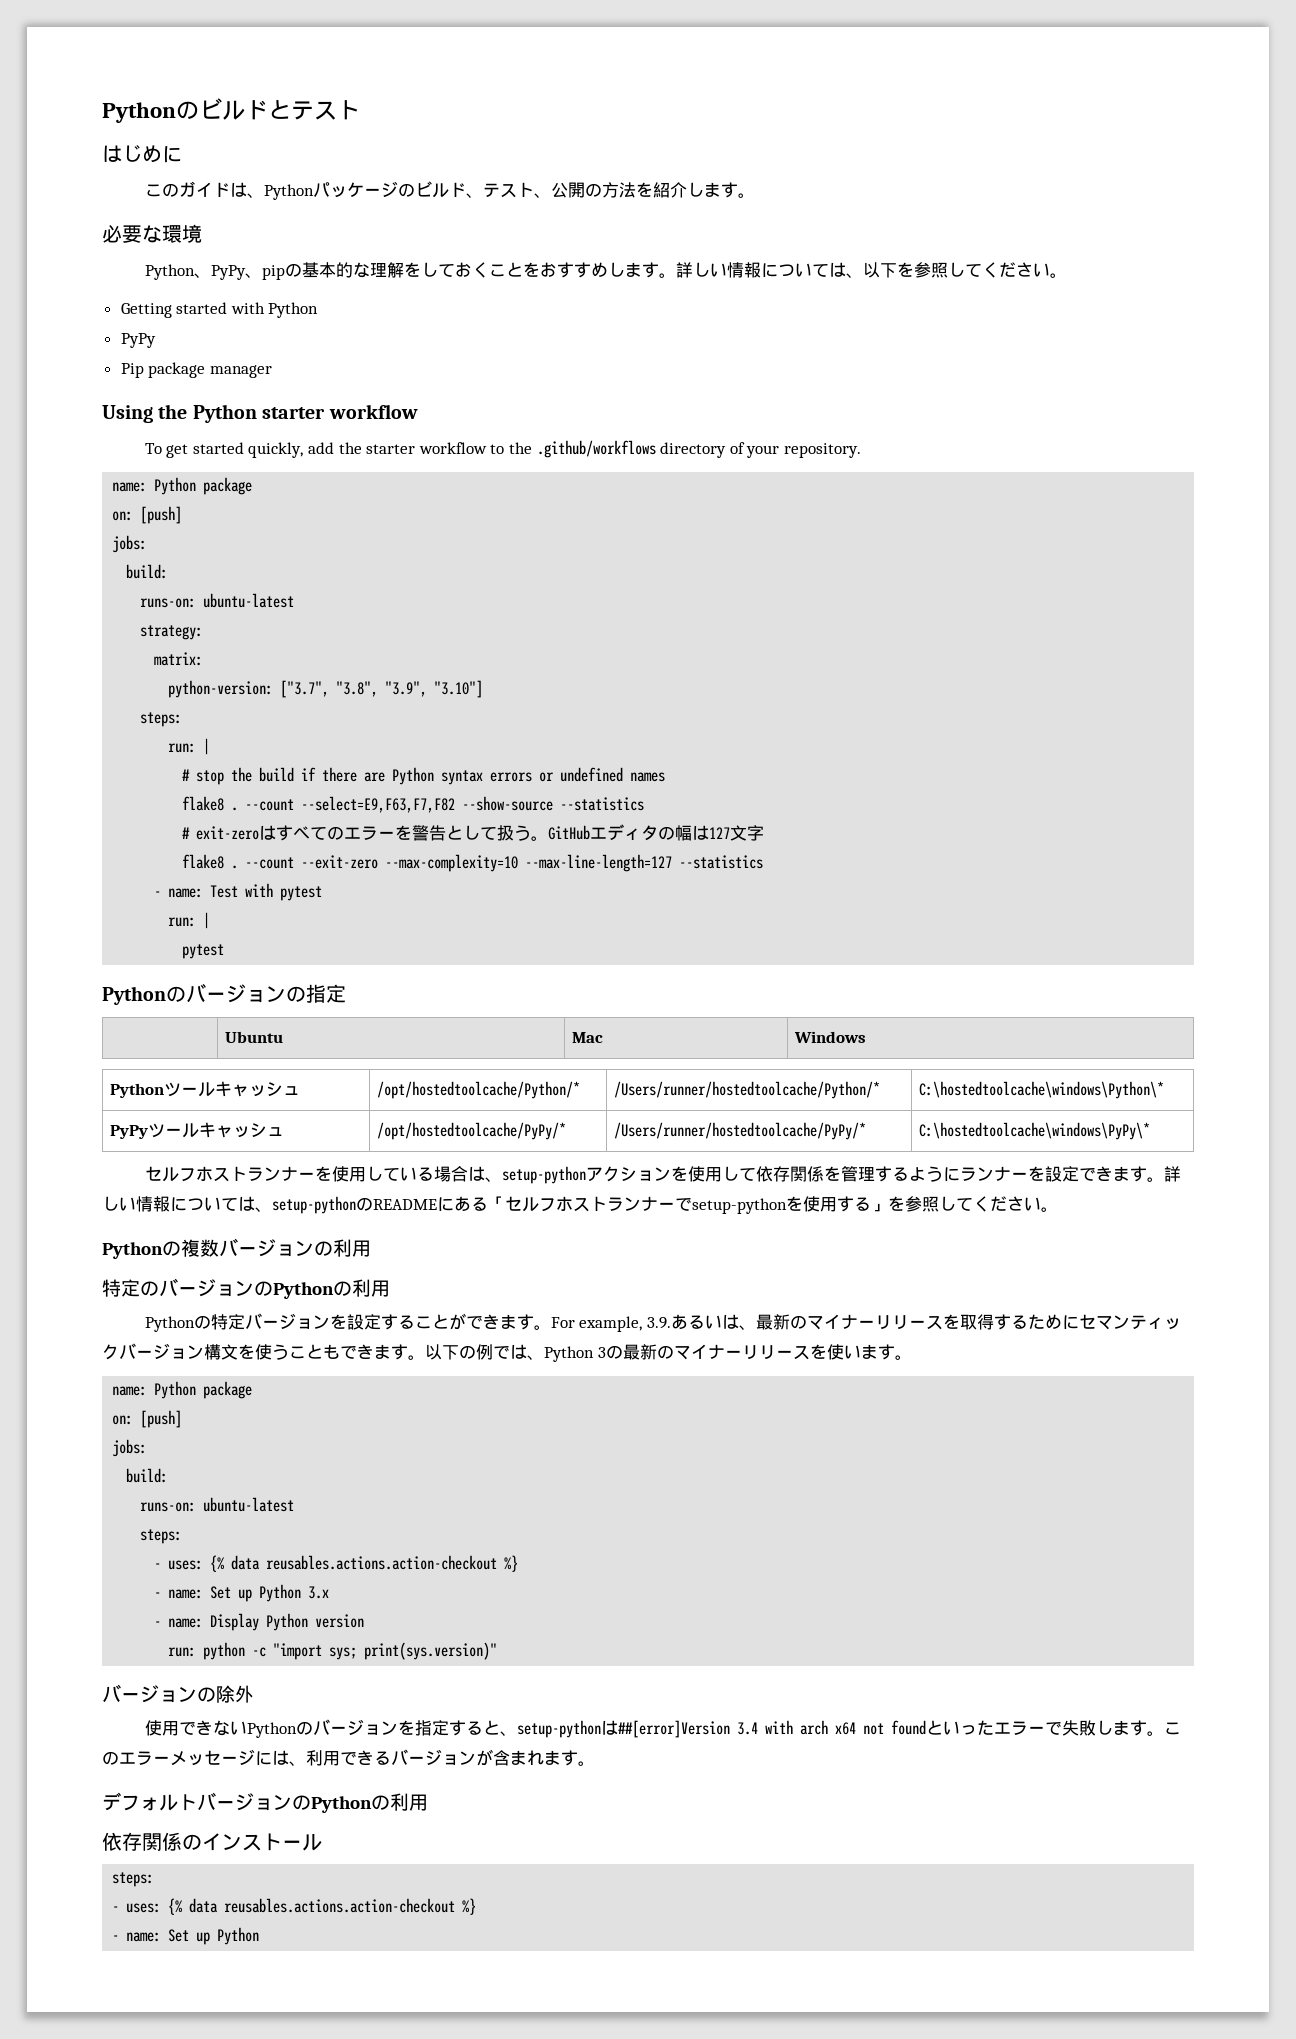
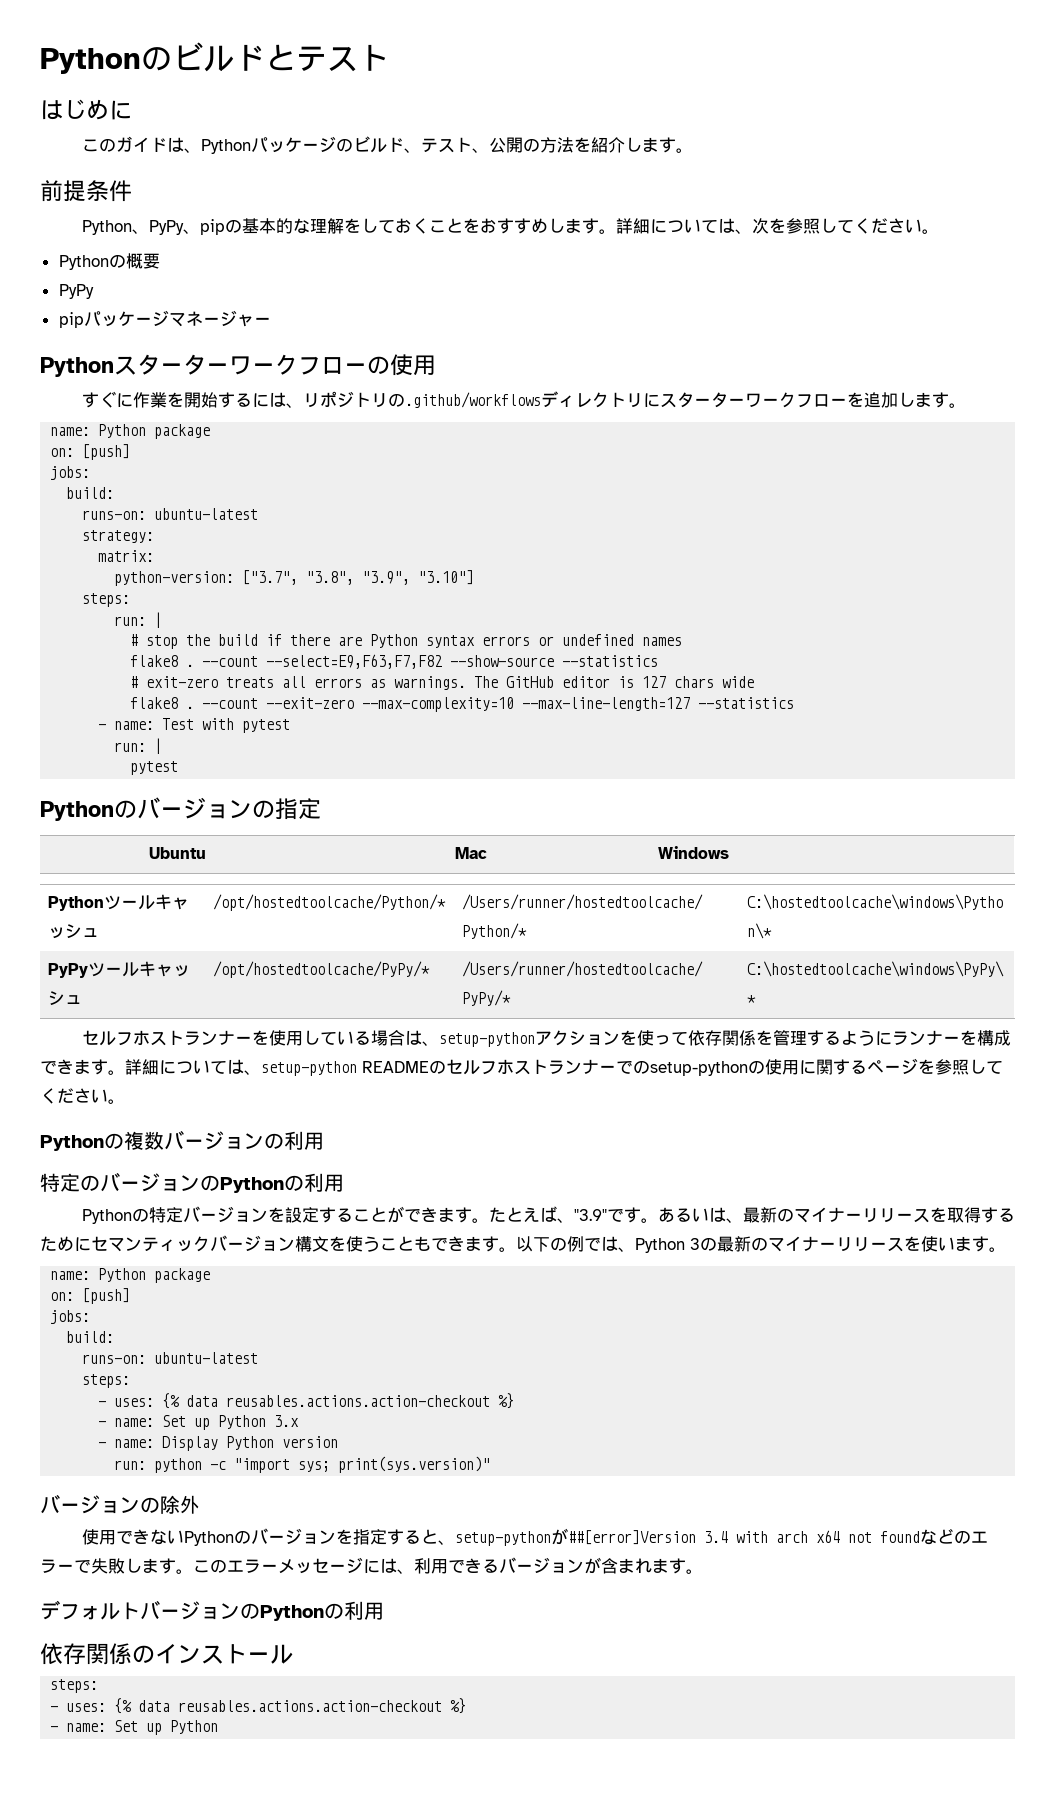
[102,224,202,243] 必要な環境 -> [40,180,132,202] 前提条件
[692,262,1067,278] [120,302,319,318] しい情報については、以下を参照してください。 // Getting started with Python -> [632,218,939,234] [58,253,160,270] 細については、次を参照してください。 // Pythonの概要
[120,362,272,378] [102,404,418,423] [144,440,861,458] Pip package manager // Using the Python starter workflow // To get started quickly, add the starter workflow to the .github/workflows directory of your repository. -> [58,310,271,328] [40,354,436,377] [81,391,966,408] pipパッケージマネージャー // Pythonスターターワークフローの使用 // すぐに作業を開始するには、リポジトリの.github/workflowsディレクトリにスターターワークフローを追加します。
[259,824,765,841] はすべてのエラーを警告として扱う。GitHubエディタの幅は127文字 -> [226,676,755,690] treats all errors as warnings. The GitHub editor is 127 chars wide
[704,1166,739,1182] 用し -> [653,1035,671,1045] っ
[1044,1166,1079,1182] 設定 -> [976,1030,1011,1046] 構成
[102,1196,170,1212] しい情報 -> [142,1059,159,1075] 細
[356,1196,505,1212] のREADMEにある「 -> [362,1060,446,1074] READMEの
[692,1196,888,1214] setup-pythonを使用する」 -> [633,1058,918,1076] のsetup-pythonの使用に関するページ
[550,1316,671,1332] For example, 3.9. -> [488,1206,658,1223] たとえば、"3.9"です。
[600,1720,618,1735] は -> [550,1528,568,1545] が
[925,1720,994,1735] といった -> [919,1528,971,1545] などの

